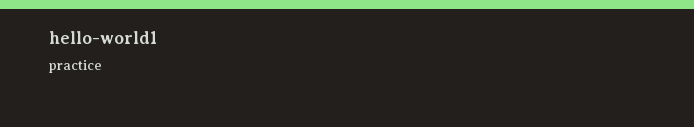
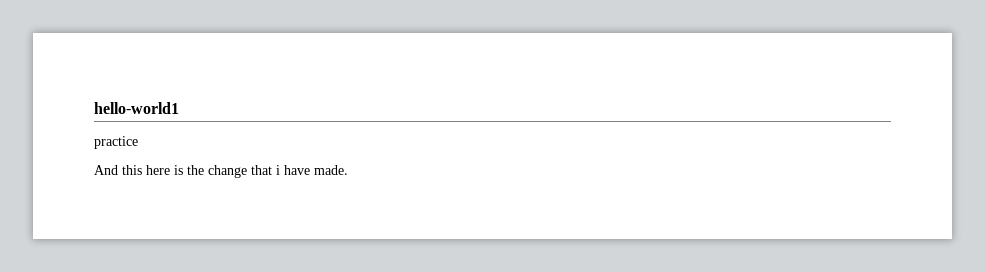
(102, 66) none -> [94,165,348,178] // And this here is the change that i have made.

